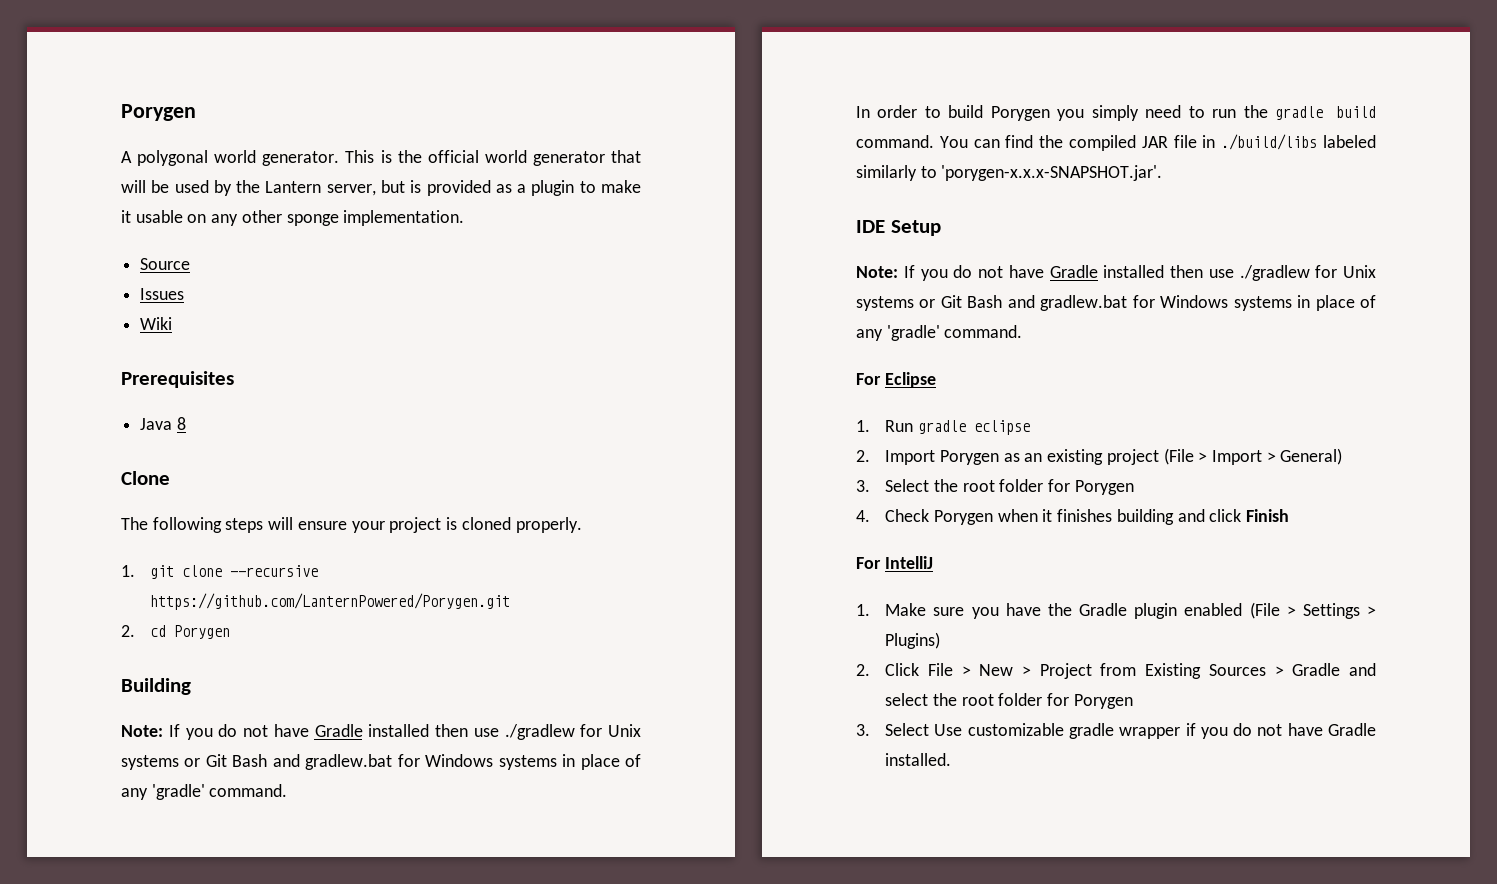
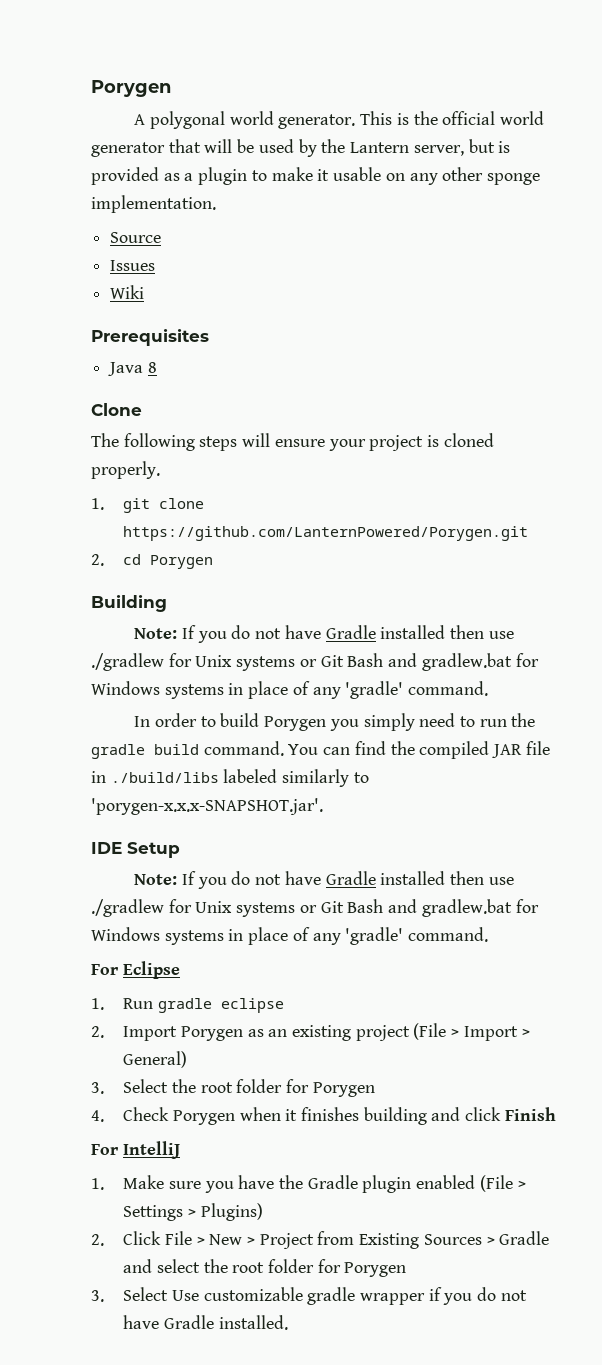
[230,565,319,577] --recursive -> (205, 503) none

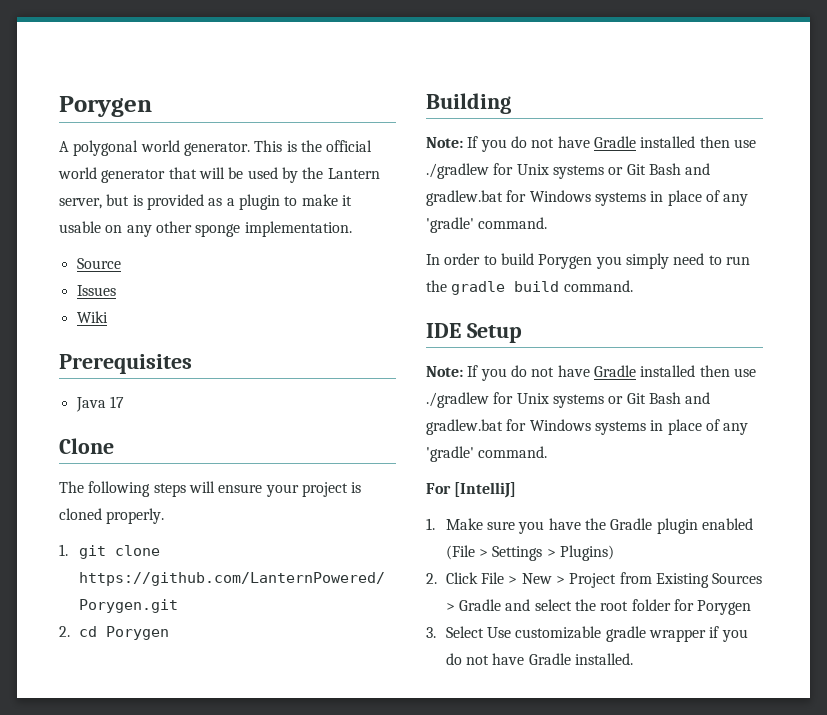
[147,362,157,373] 8 -> [109,396,124,408] 17
[288,741,550,759] [91,769,369,787] [91,798,323,815] You can find the compiled JAR file in ./build/libs labeled similarly to 'porygen-x.x.x-SNAPSHOT.jar'. -> (633, 286) none
[122,961,180,979] [91,998,284,1013] [91,1023,530,1041] [123,1051,188,1068] [91,1079,375,1097] [91,1107,556,1125] [91,1141,180,1159] Eclipse // 1. Run gradle eclipse // 2. Import Porygen as an existing project (File > Import > General) // 3. Select the root folder for Porygen // 4. Check Porygen when it finishes building and click Finish // For IntelliJ -> [454,482,517,498] [IntelliJ]

